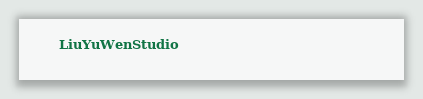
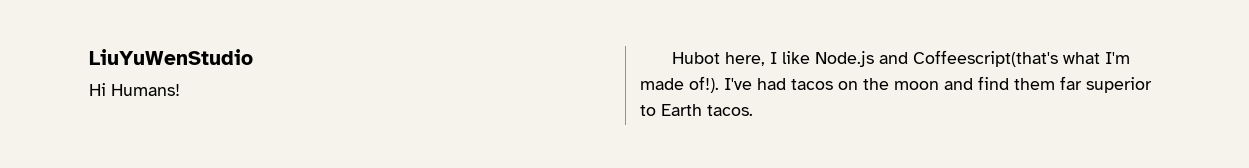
(179, 44) none -> [89,83,180,96] [671,50,1130,67] [640,76,1152,93] [640,104,753,116] // Hi Humans! // Hubot here, I like Node.js and Coffeescript(that's what I'm made of!). I've had tacos on the moon and find them far superior to Earth tacos.

